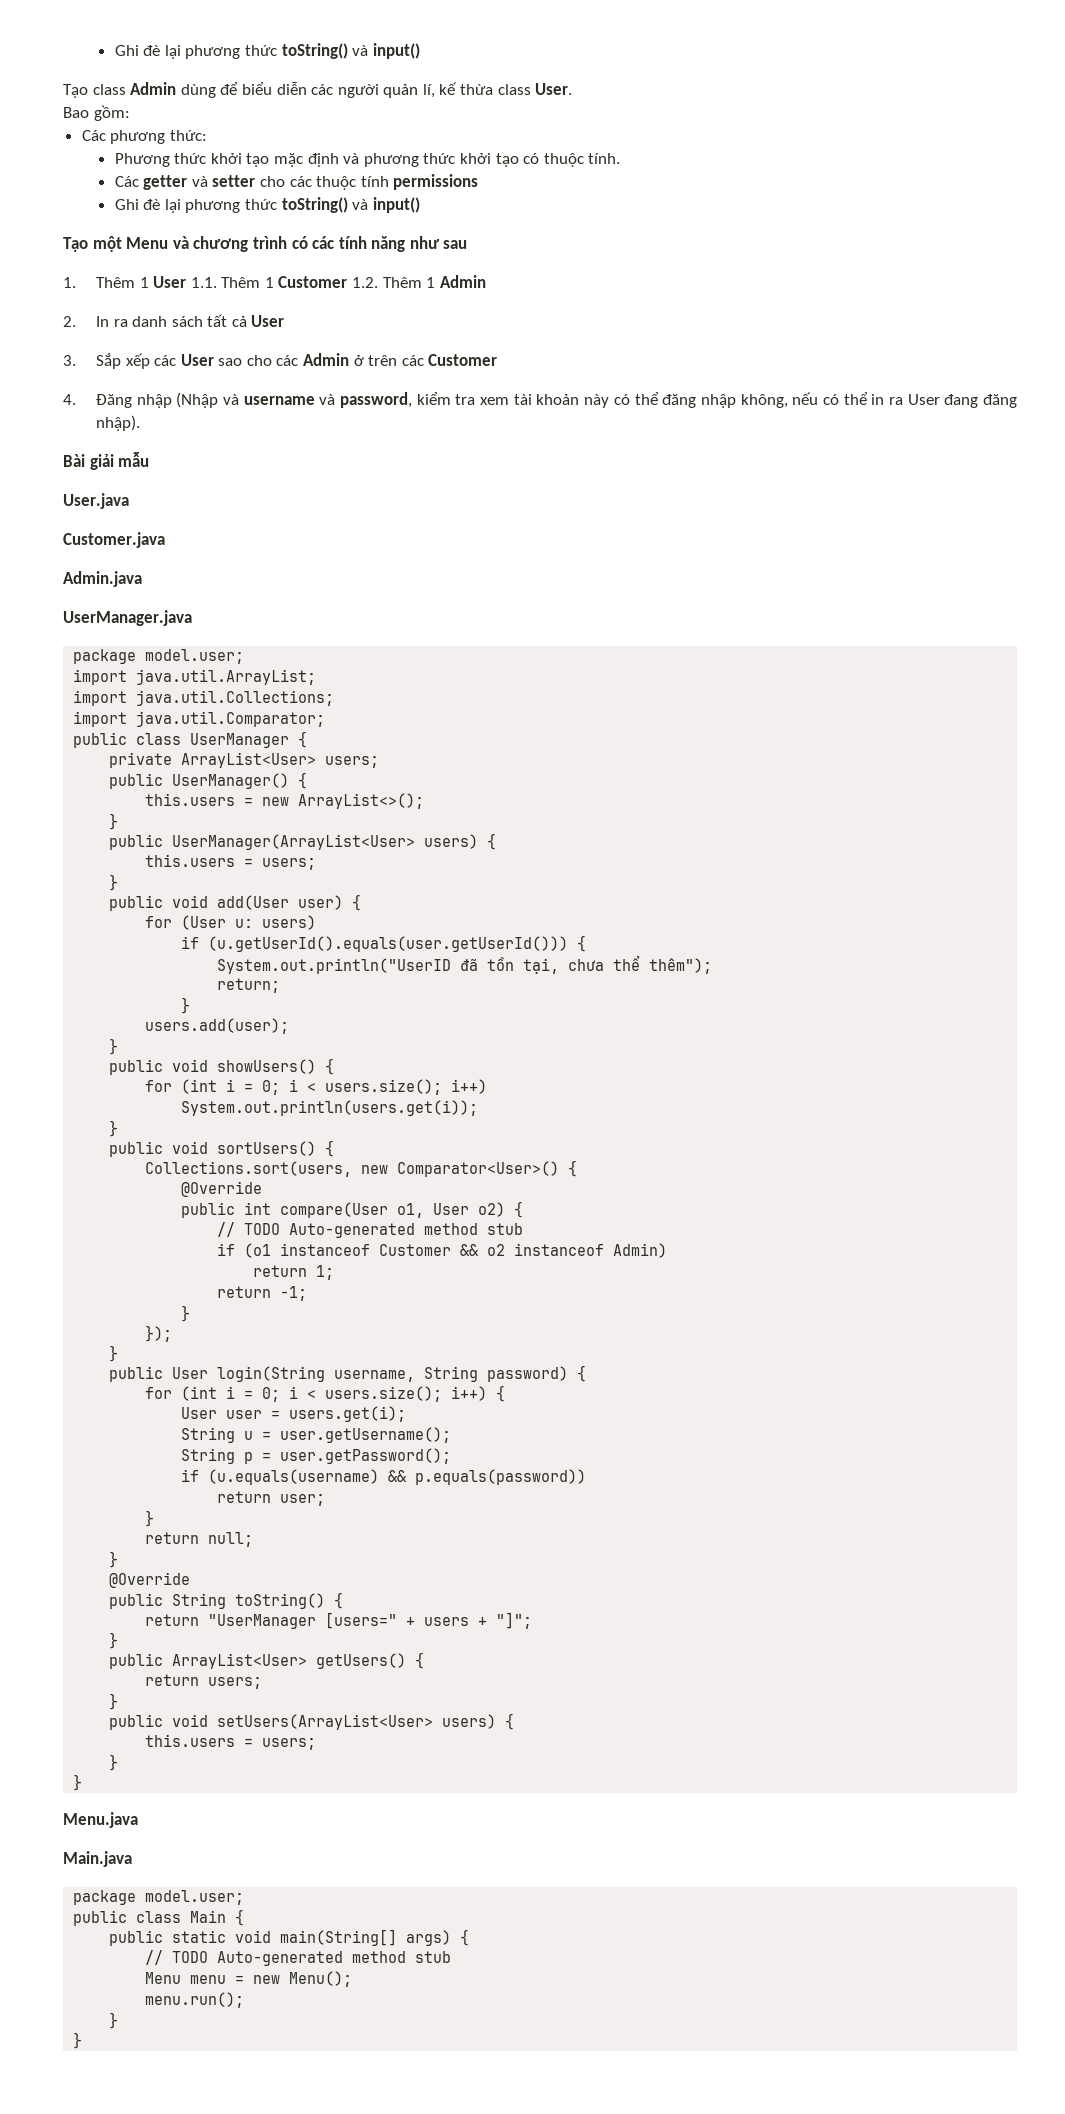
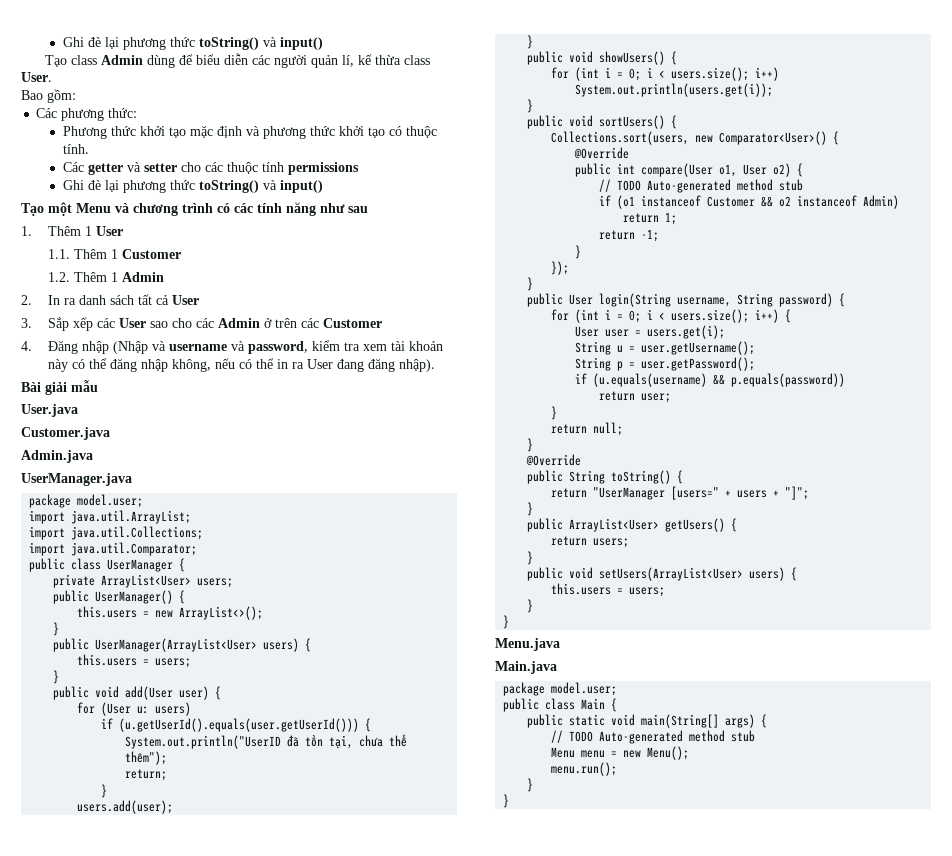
(187, 282) none -> (123, 231) //
(348, 282) none -> (181, 254) //

